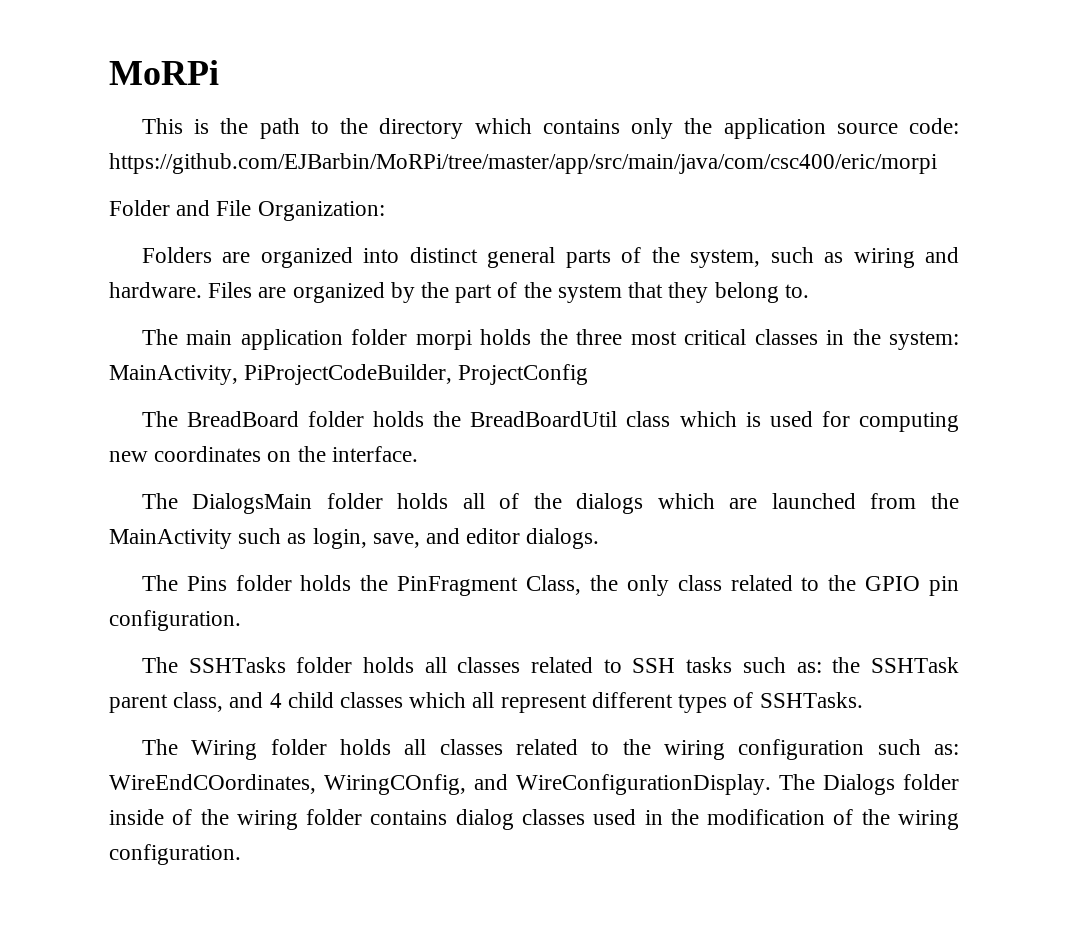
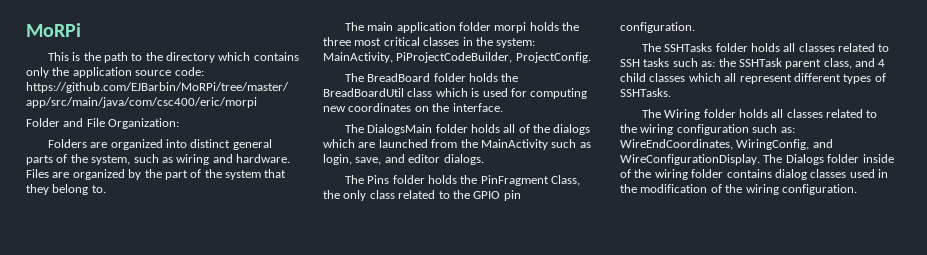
[458,364,589,385] ProjectConfig -> [515,52,591,63] ProjectConfig.
[109,774,466,795] WireEndCOordinates, WiringCOnfig, -> [620,139,810,150] WireEndCoordinates, WiringConfig,

